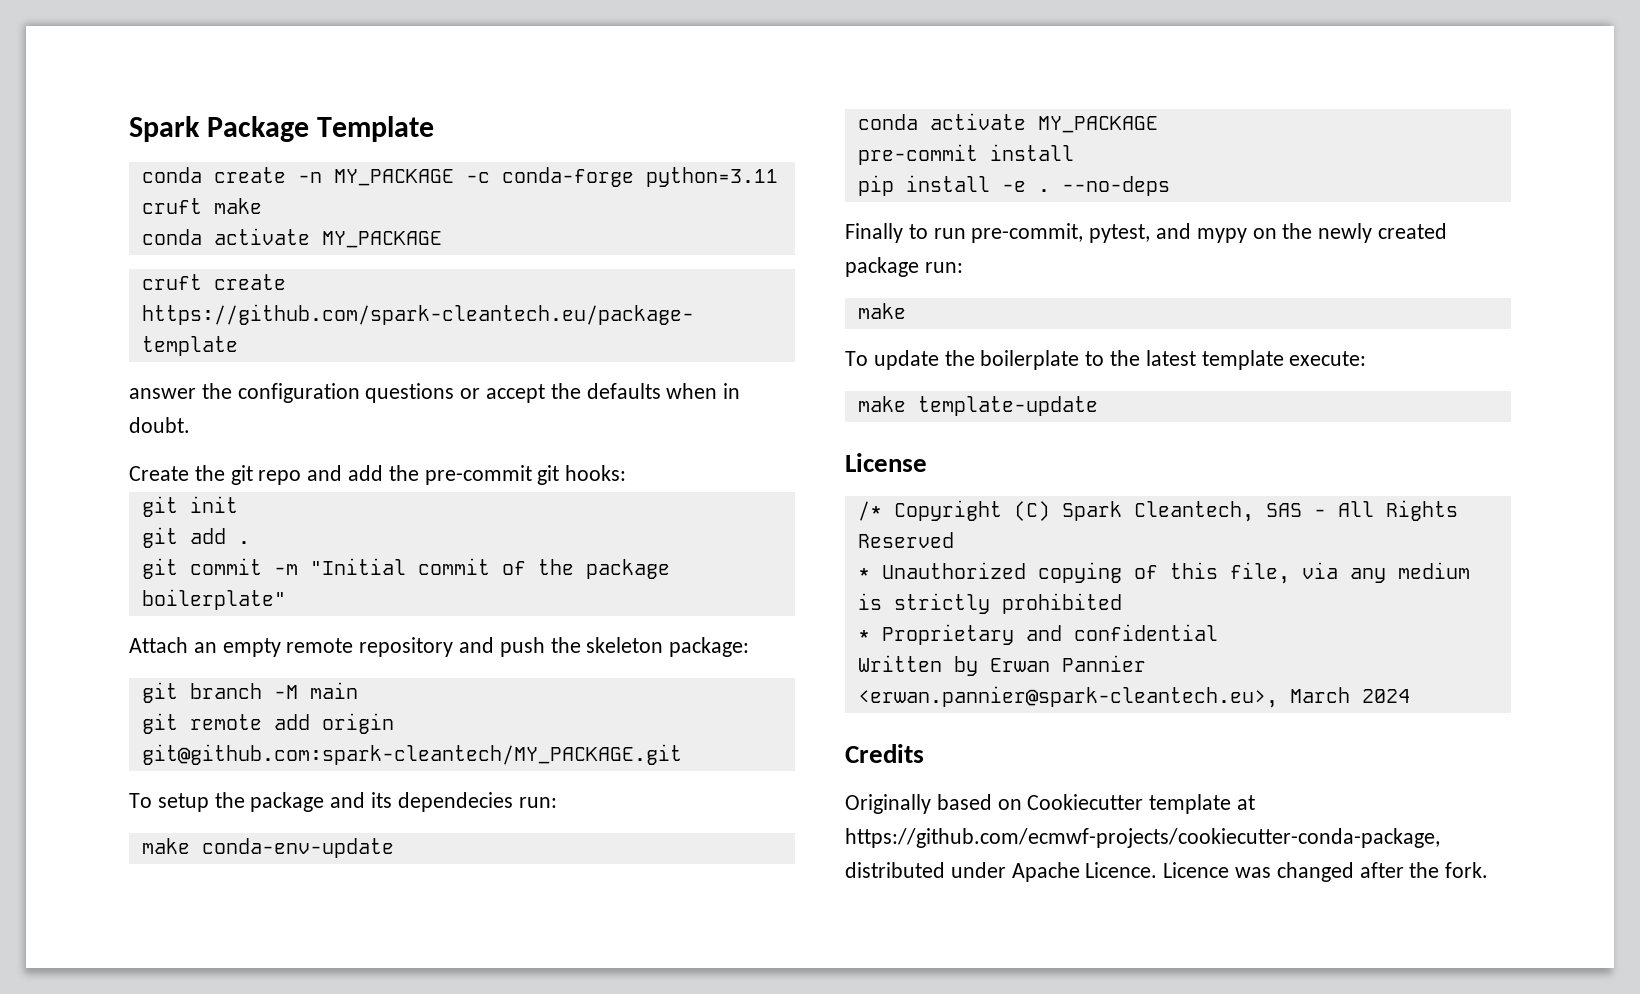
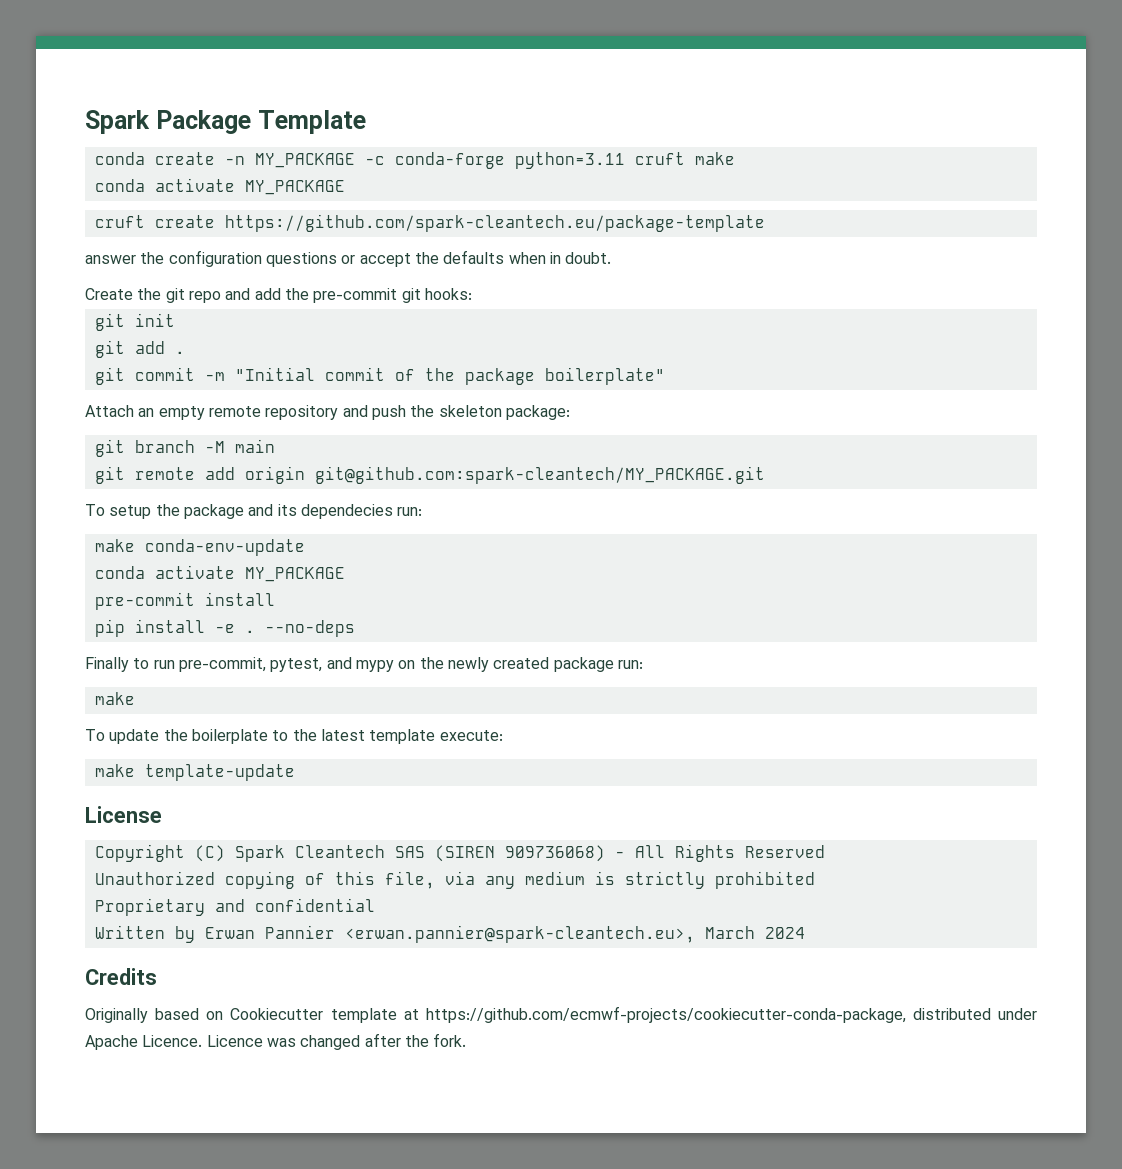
[857,501,882,521] /* -> (162, 814) none
[1133,501,1302,522] Cleantech, SAS -> [294,845,605,862] Cleantech SAS (SIREN 909736068)
[857,568,870,579] * -> (825, 851) none
[857,630,870,641] * -> (815, 880) none

